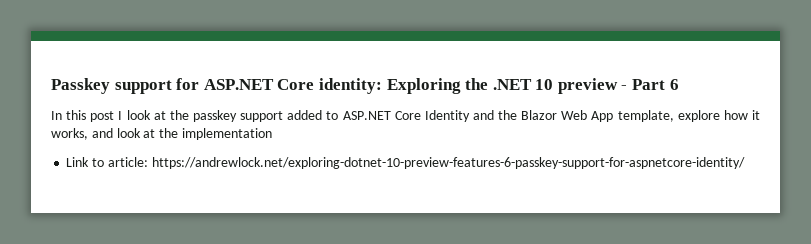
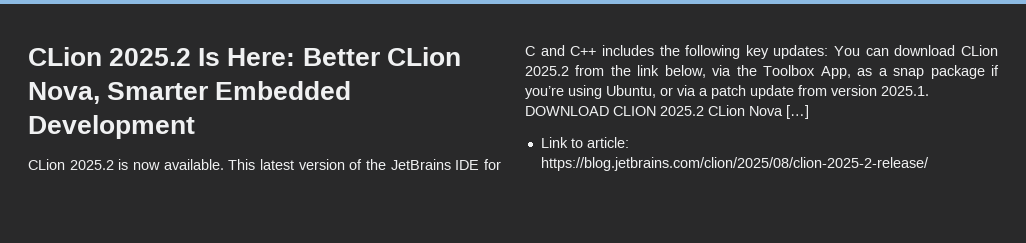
[51,78,679,94] [51,110,760,122] [51,128,272,140] Passkey support for ASP.NET Core identity: Exploring the .NET 10 preview - Part 6 // In this post I look at the passkey support added to ASP.NET Core Identity and the Blazor Web App template, explore how it works, and look at the implementation -> [28,47,461,66] [28,81,352,104] [28,115,195,139] [28,159,502,170] [525,45,998,59] [525,65,999,79] [525,85,929,99] [525,105,809,119] CLion 2025.2 Is Here: Better CLion Nova, Smarter Embedded Development // CLion 2025.2 is now available. This latest version of the JetBrains IDE for C and C++ includes the following key updates: You can download CLion 2025.2 from the link below, via the Toolbox App, as a snap package if you’re using Ubuntu, or via a patch update from version 2025.1. DOWNLOAD CLION 2025.2 CLion Nova […]
[151,157,745,169] https://andrewlock.net/exploring-dotnet-10-preview-features-6-passkey-support-for-aspnetcore-identity/ -> [540,157,929,171] https://blog.jetbrains.com/clion/2025/08/clion-2025-2-release/

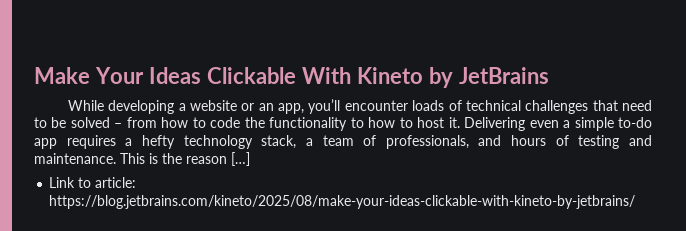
[28,47,461,66] [28,81,352,104] [28,115,195,139] [28,159,502,170] [525,45,998,59] [525,65,999,79] [525,85,929,99] [525,105,783,116] CLion 2025.2 Is Here: Better CLion Nova, Smarter Embedded Development // CLion 2025.2 is now available. This latest version of the JetBrains IDE for C and C++ includes the following key updates: You can download CLion 2025.2 from the link below, via the Toolbox App, as a snap package if you’re using Ubuntu, or via a patch update from version 2025.1. DOWNLOAD CLION 2025.2 CLion Nova -> [34,67,549,88] [67,99,652,114] [34,117,653,131] [34,135,652,149] [34,153,227,164] Make Your Ideas Clickable With Kineto by JetBrains // While developing a website or an app, you’ll encounter loads of technical challenges that need to be solved – from how to code the functionality to how to host it. Delivering even a simple to-do app requires a hefty technology stack, a team of professionals, and hours of testing and maintenance. This is the reason
[540,157,929,171] https://blog.jetbrains.com/clion/2025/08/clion-2025-2-release/ -> [49,195,636,209] https://blog.jetbrains.com/kineto/2025/08/make-your-ideas-clickable-with-kineto-by-jetbrains/

